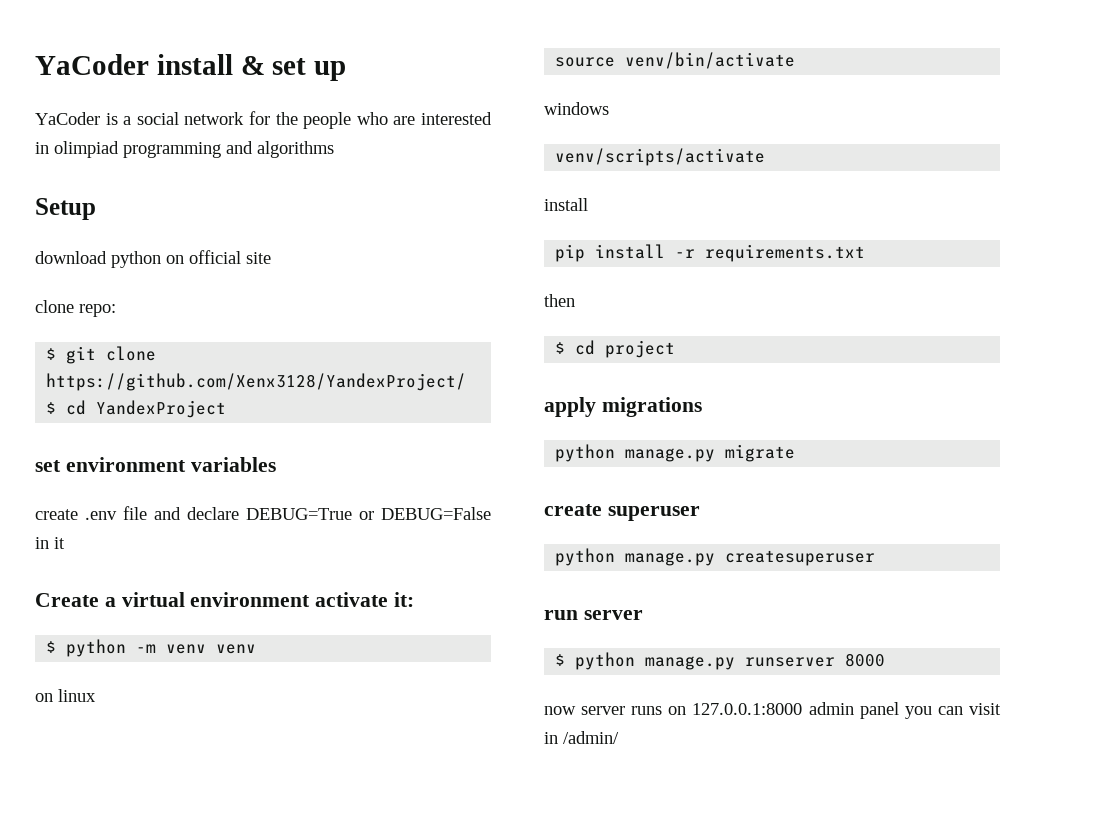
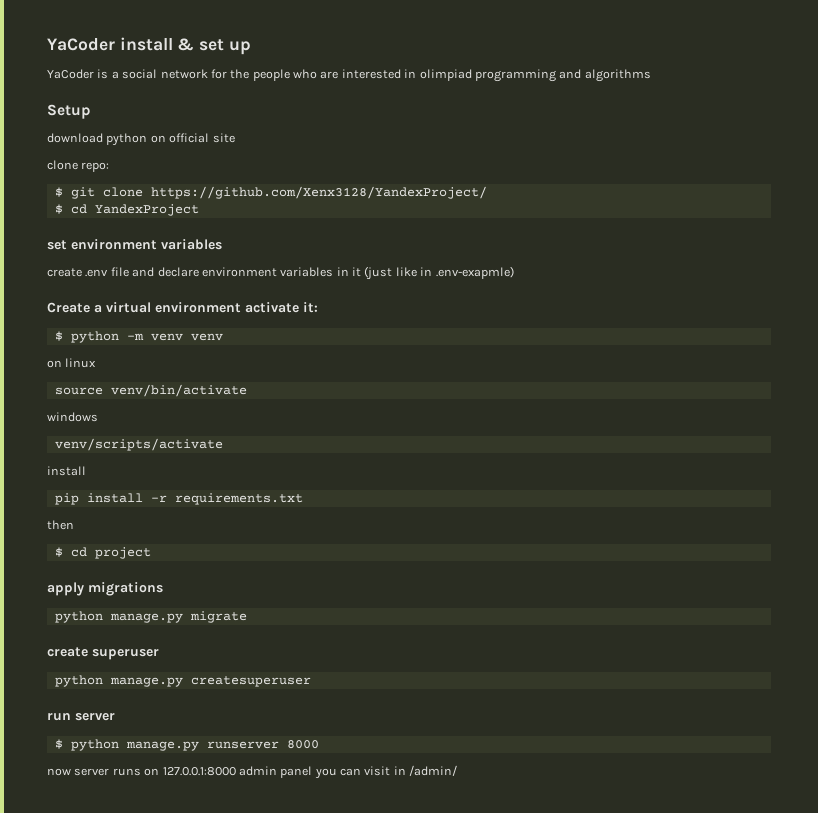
[246,507,491,520] DEBUG=True or DEBUG=False -> [201,267,334,277] environment variables
(65, 543) none -> [364,266,514,280] (just like in .env-exapmle)

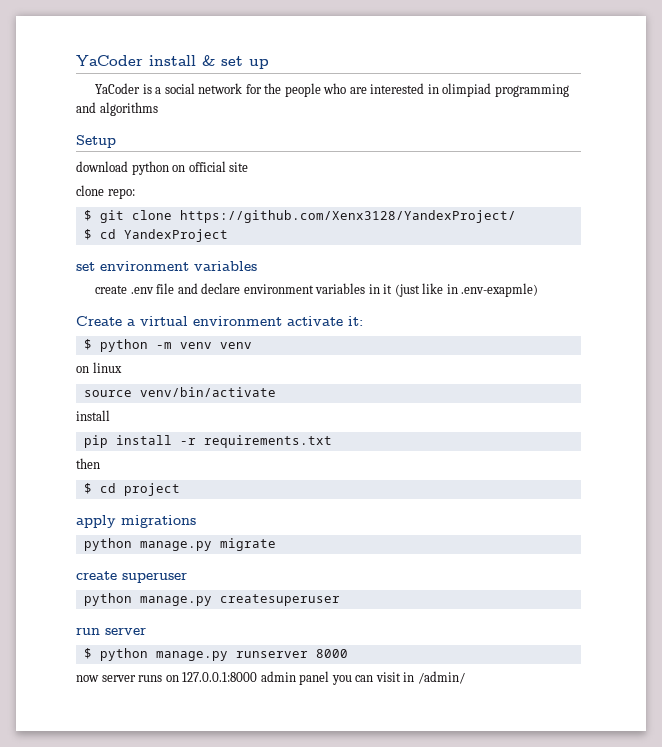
[47,412,98,422] [54,438,223,451] // windows // venv/scripts/activate -> (276, 392) none

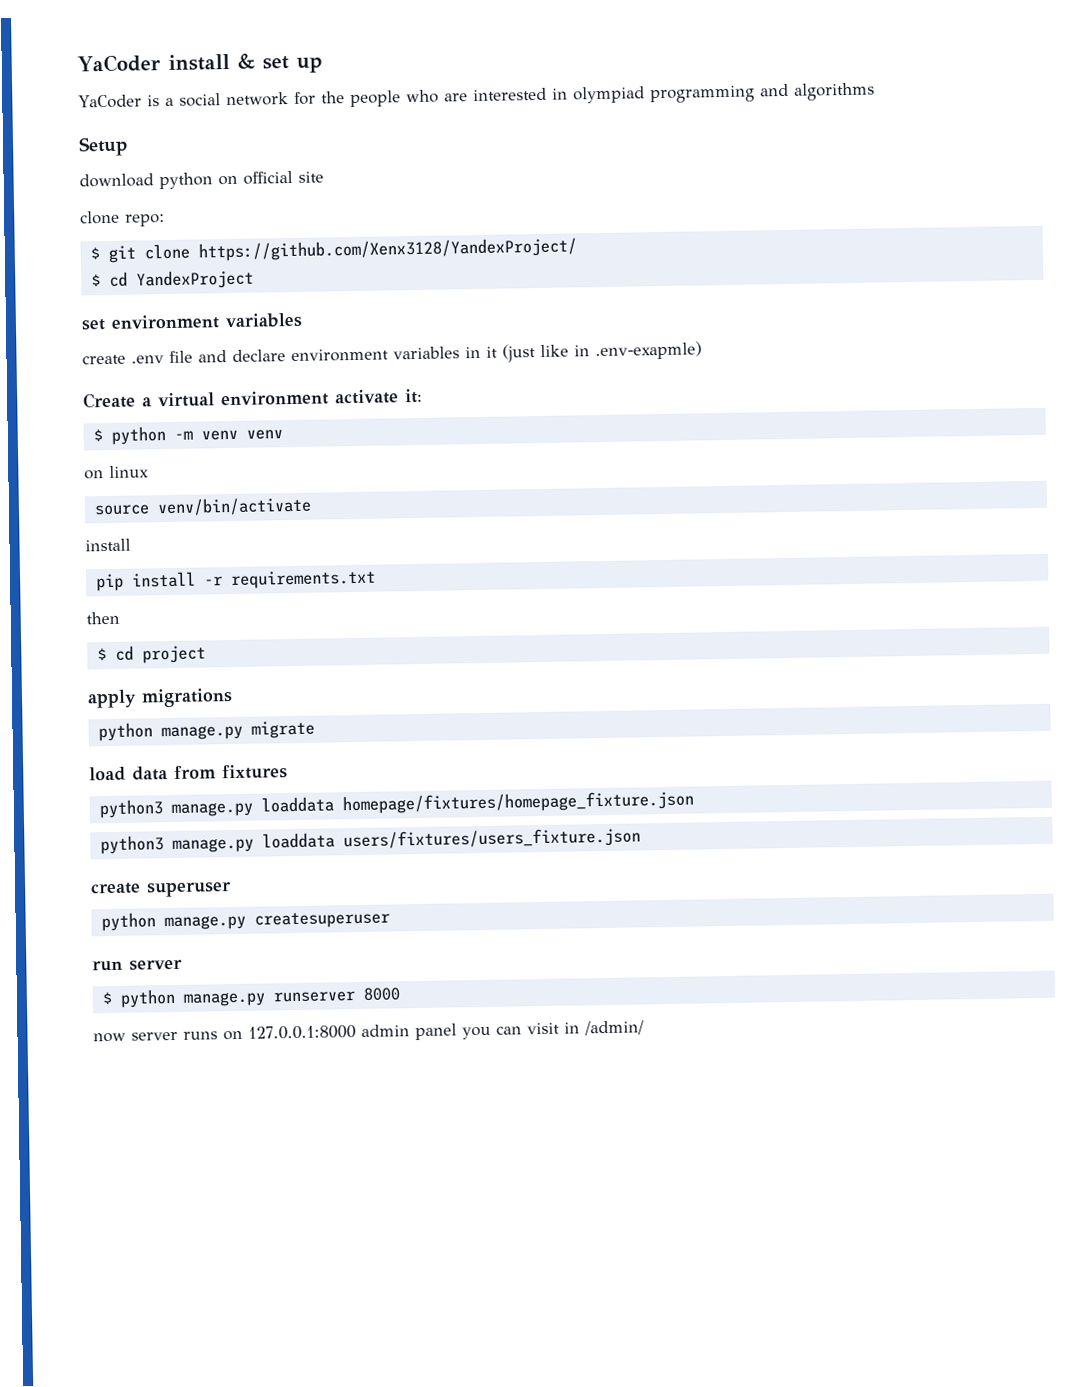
[442,83,492,97] olimpiad -> [572,86,645,104] olympiad
(276, 544) none -> [89,764,288,782] [98,790,694,819] [99,827,641,855] // load data from fixtures // python3 manage.py loaddata homepage/fixtures/homepage_fixture.json // python3 manage.py loaddata users/fixtures/users_fixture.json

